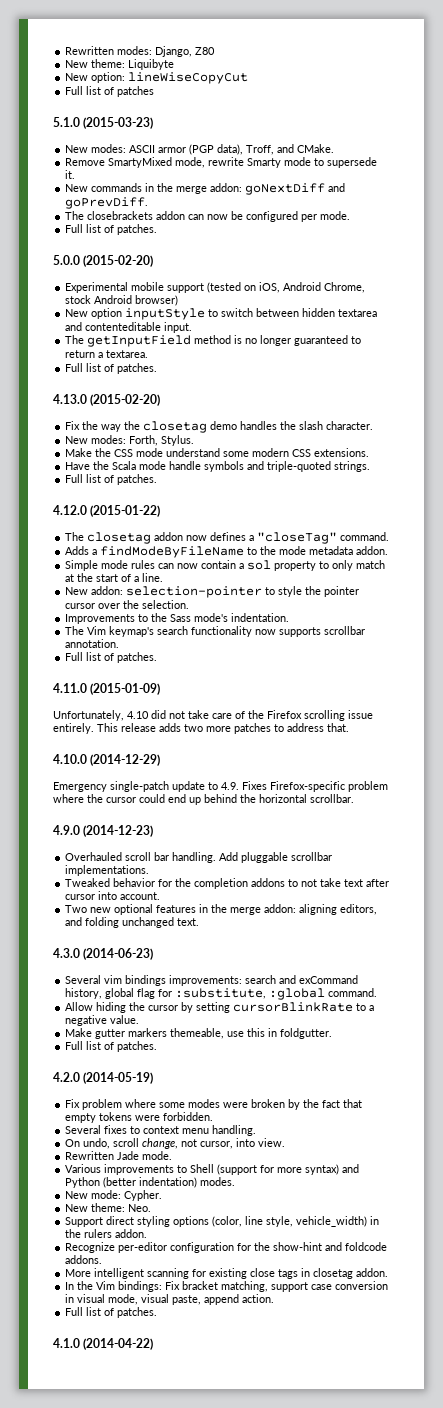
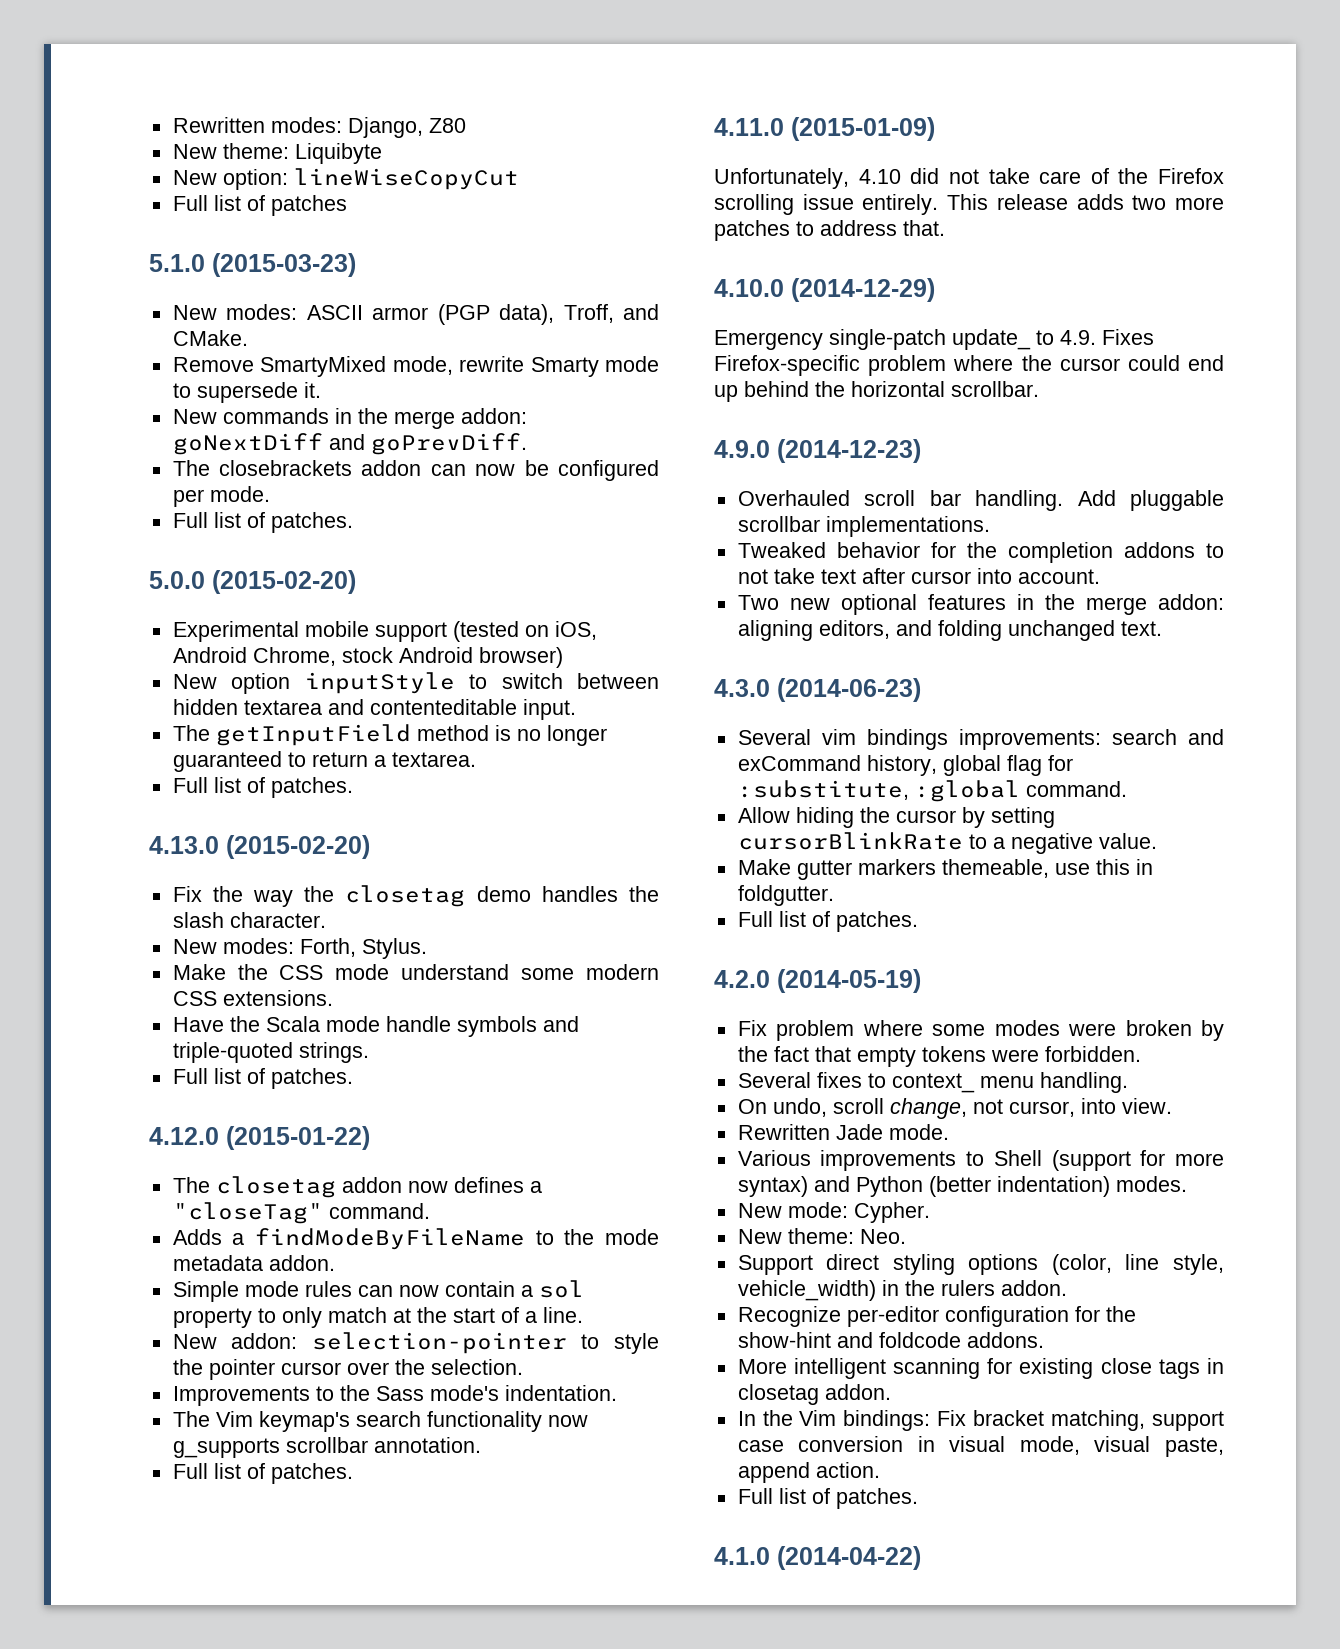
[279,627,322,637] supports -> [172,1438,280,1458] g_supports
[172,781,205,792] update -> [952,329,1031,350] update_
[143,1126,180,1134] context -> [891,1073,975,1093] context_

